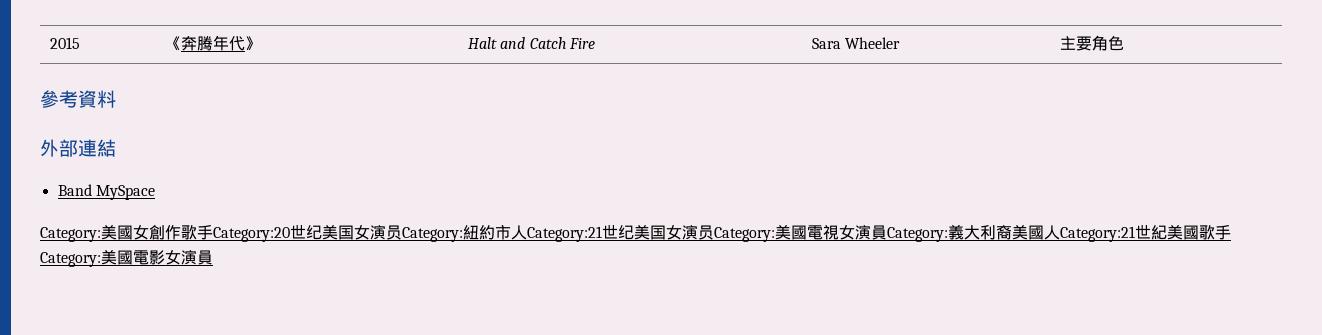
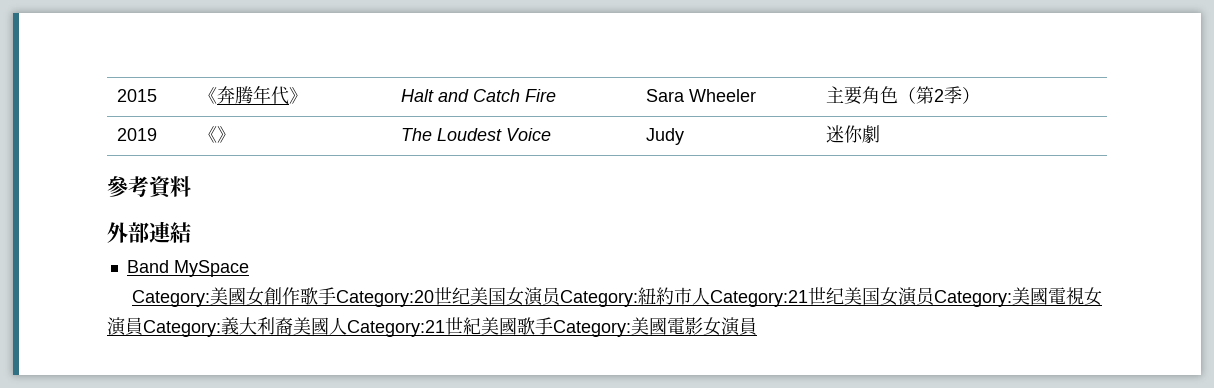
(1125, 43) none -> [897,86,980,104] [116,128,157,141] [198,126,235,143] [400,128,551,141] [645,128,684,145] [825,125,880,143] （第2季） // 2019 | 《》 | The Loudest Voice | Judy | 迷你劇

